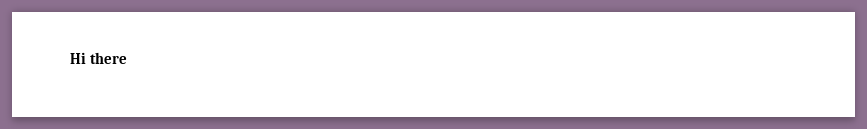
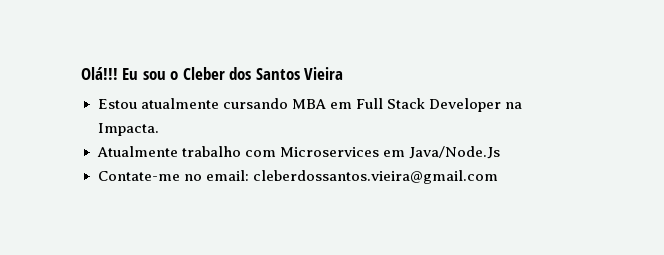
[70,52,128,64] Hi there -> [81,67,344,80] [97,98,522,112] [97,123,159,136] [96,146,500,159] [97,170,498,184] Olá!!! Eu sou o Cleber dos Santos Vieira // Estou atualmente cursando MBA em Full Stack Developer na Impacta. // Atualmente trabalho com Microservices em Java/Node.Js // Contate-me no email: cleberdossantos.vieira@gmail.com

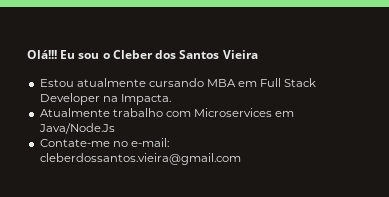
[205,170,249,181] email: -> [130,138,169,147] e-mail:

